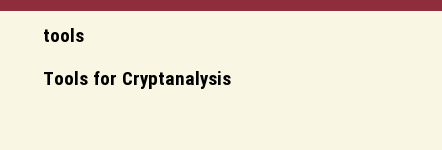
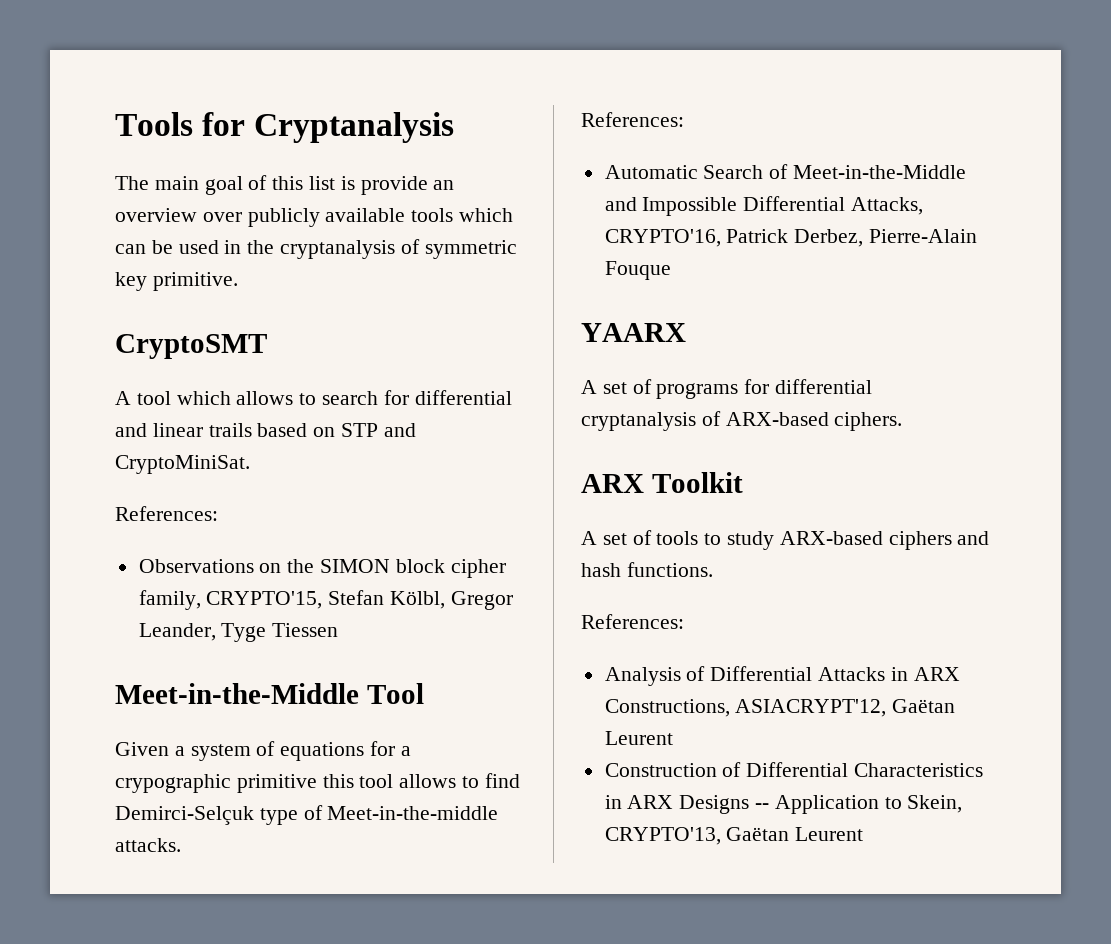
[43,28,84,42] tools // -> (115, 124) none
(232, 80) none -> [115,175,455,195] [115,208,514,227] [115,239,517,259] [115,272,238,291] [115,334,267,359] [115,390,512,405] [115,423,416,437] [115,455,250,474] [115,506,218,521] [138,559,506,578] [138,590,513,610] [138,623,339,642] [115,683,424,704] [115,741,411,761] [115,773,520,793] [115,805,499,825] [115,838,181,852] [581,112,684,127] [604,164,967,179] [604,196,924,216] [604,229,978,247] [604,261,671,280] [581,323,686,342] [581,379,873,399] [581,411,903,431] [581,472,743,493] [581,530,990,550] [581,562,713,577] [581,614,684,629] [604,666,960,686] [604,699,956,717] [604,731,673,745] [604,762,984,777] [604,795,963,814] [604,827,864,845] // The main goal of this list is provide an overview over publicly available tools which can be used in the cryptanalysis of symmetric key primitive. // CryptoSMT // A tool which allows to search for differential and linear trails based on STP and CryptoMiniSat. // References: // Observations on the SIMON block cipher family, CRYPTO'15, Stefan Kölbl, Gregor Leander, Tyge Tiessen // Meet-in-the-Middle Tool // Given a system of equations for a crypographic primitive this tool allows to find Demirci-Selçuk type of Meet-in-the-middle attacks. // References: // Automatic Search of Meet-in-the-Middle and Impossible Differential Attacks, CRYPTO'16, Patrick Derbez, Pierre-Alain Fouque // YAARX // A set of programs for differential cryptanalysis of ARX-based ciphers. // ARX Toolkit // A set of tools to study ARX-based ciphers and hash functions. // References: // Analysis of Differential Attacks in ARX Constructions, ASIACRYPT'12, Gaëtan Leurent // Construction of Differential Characteristics in ARX Designs -- Application to Skein, CRYPTO'13, Gaëtan Leurent

